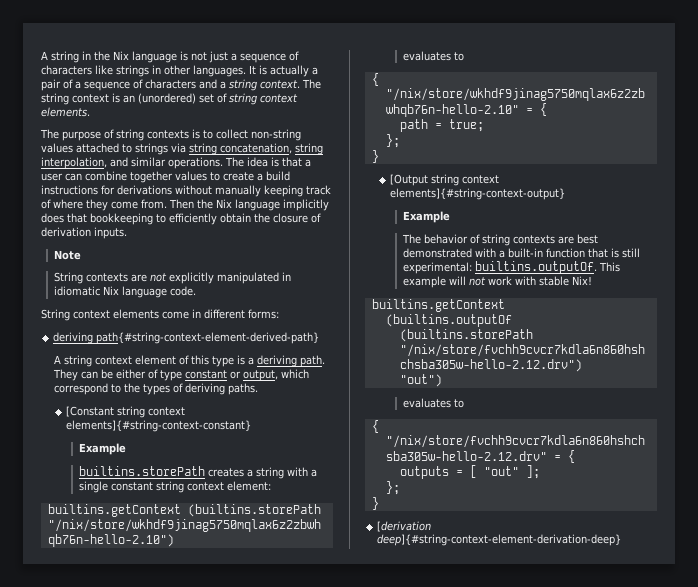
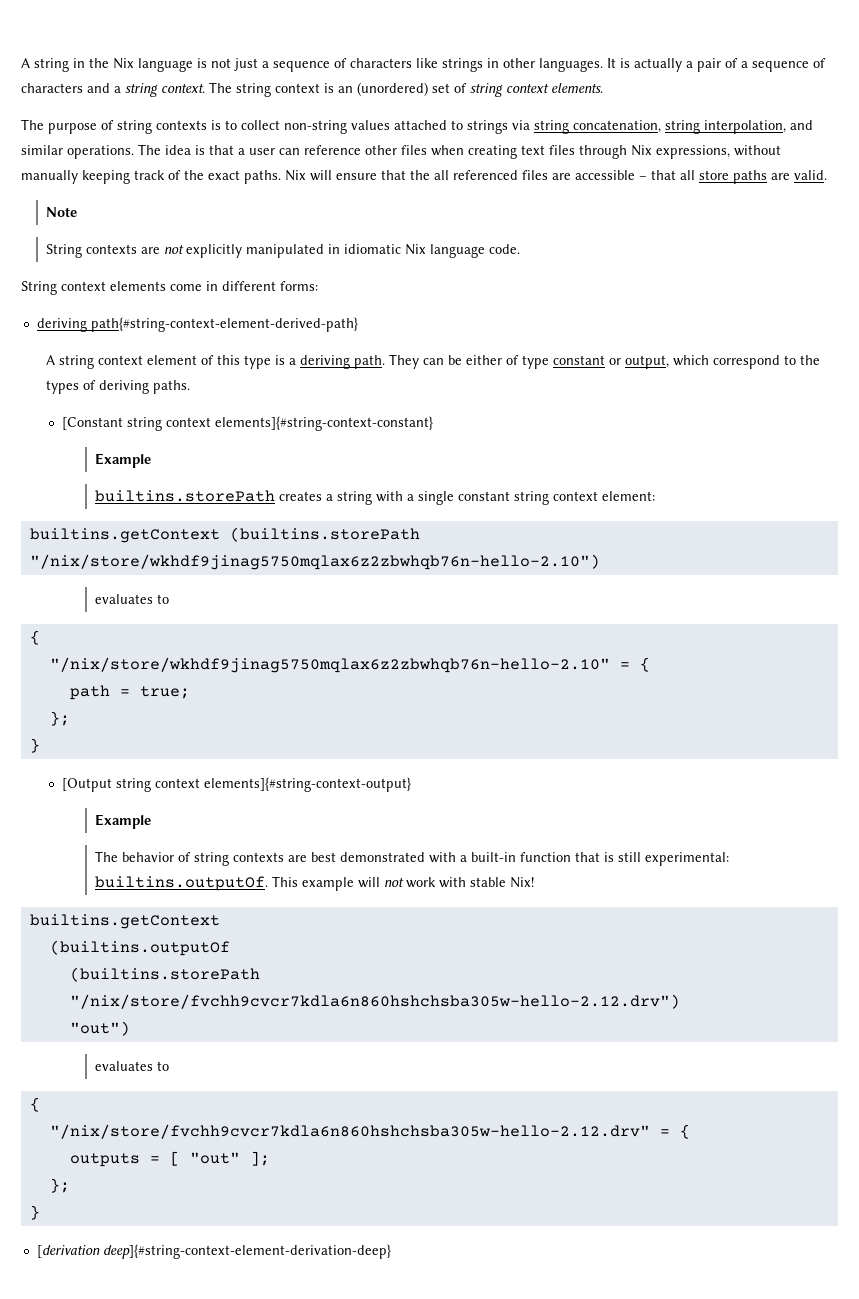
[85,171,290,183] [41,185,172,195] combine together values to create a build instructions for derivations -> [304,145,730,159] reference other files when creating text files through Nix expressions,
[53,199,329,211] [41,213,321,225] [41,227,127,239] where they come from. Then the Nix language implicitly does that bookkeeping to efficiently obtain the closure of derivation inputs. -> [184,170,827,184] the exact paths. Nix will ensure that the all referenced files are accessible – that all store paths are valid.

